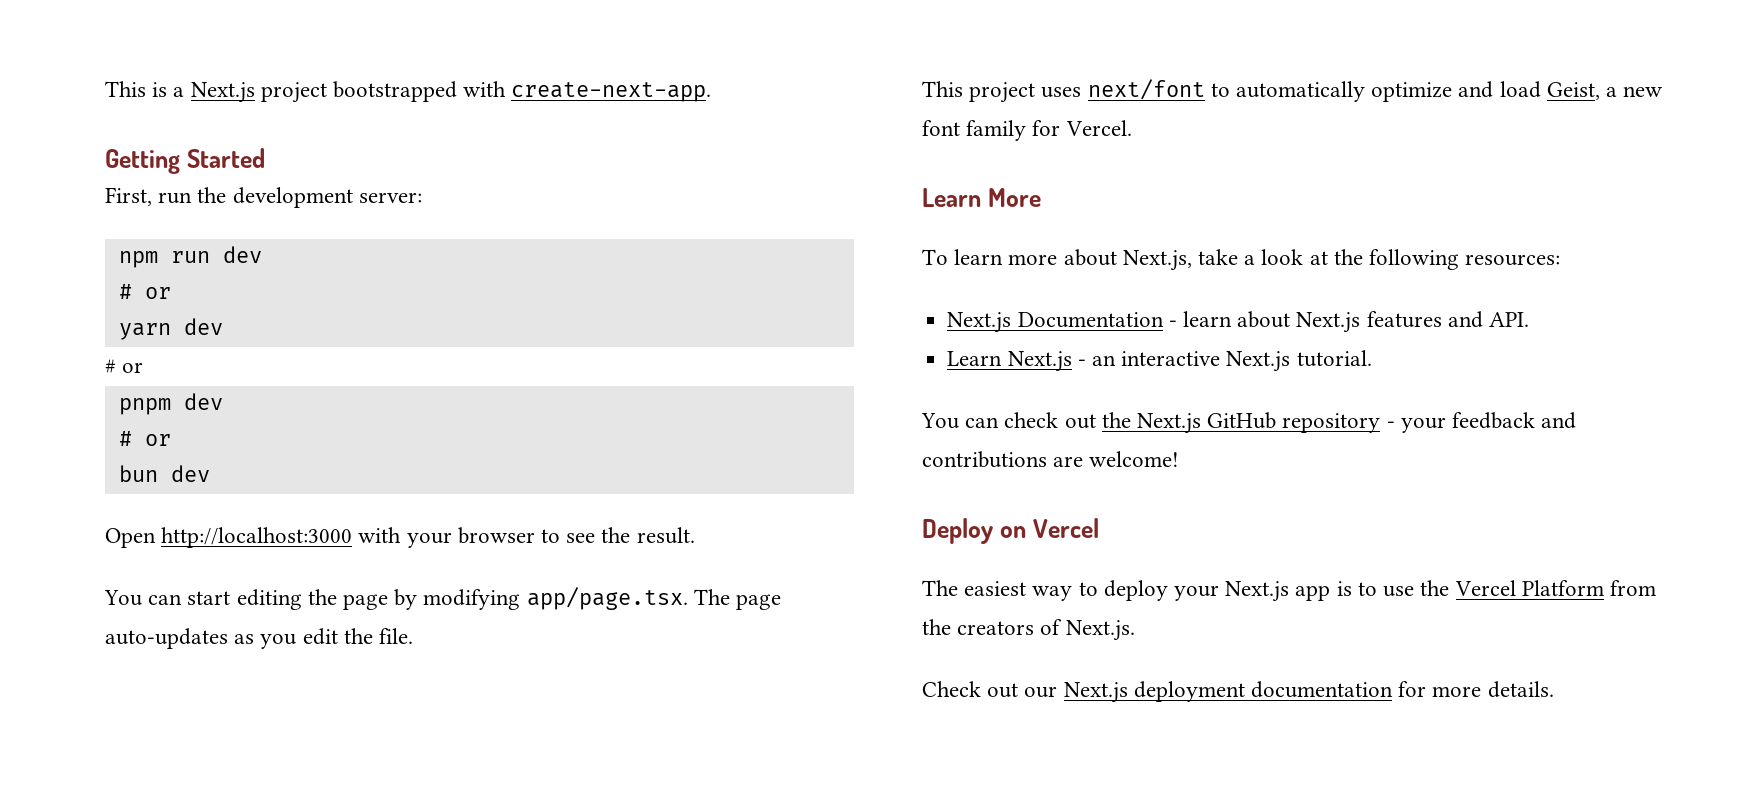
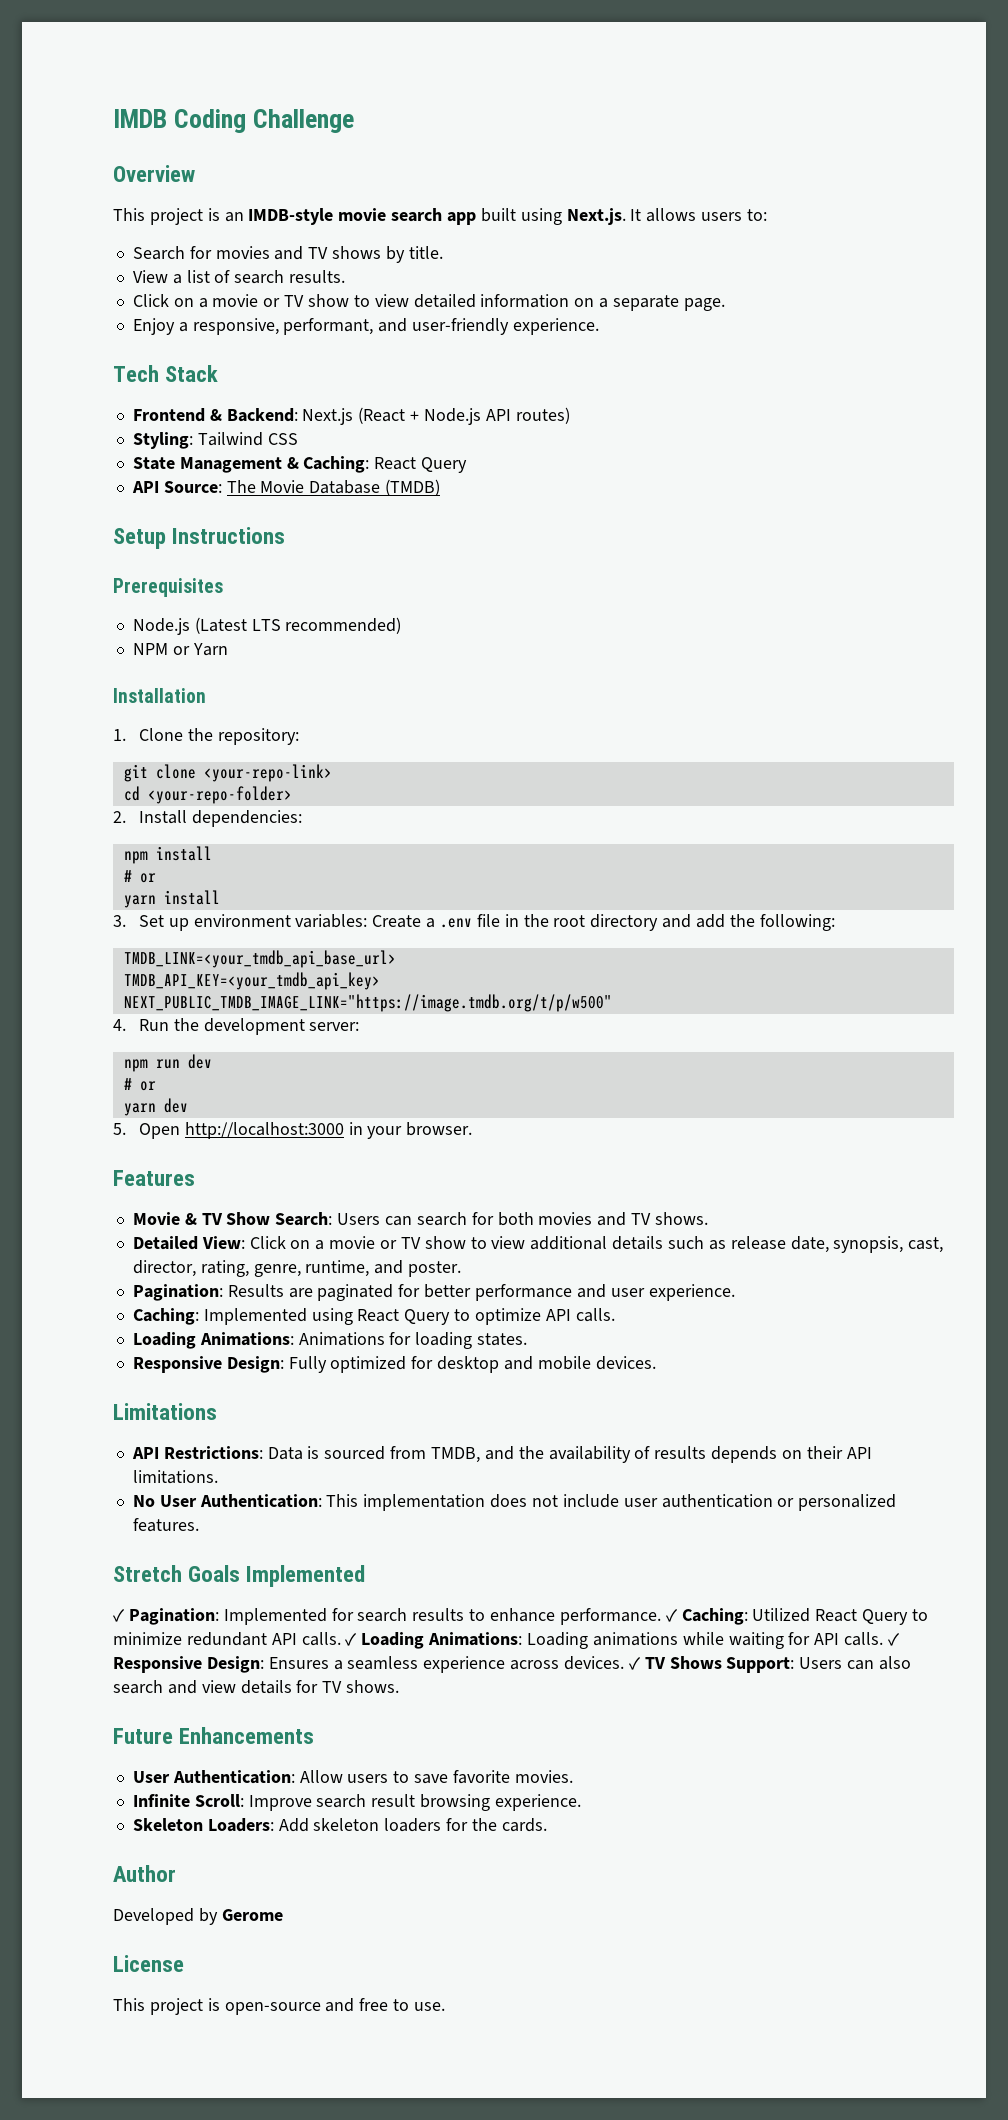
[105,81,712,103] [105,148,265,174] [105,187,193,206] This is a Next.js project bootstrapped with create-next-app. // Getting Started // First, run -> [113,109,355,133] [113,165,195,182] [113,208,768,225] [132,246,443,263] [132,270,346,284] [132,294,725,311] [132,318,599,335] [113,365,219,382] [132,407,570,425] [132,432,298,449] [132,456,468,473] [131,479,441,496] [113,527,286,549] [113,578,223,597] [132,617,402,635] [132,643,228,656] [113,688,206,703] [113,728,299,745] [123,764,332,782] [123,786,292,804] [113,810,302,827] [123,846,212,864] [123,870,156,883] [123,890,220,908] [113,914,835,931] [123,950,396,968] [123,972,380,990] [123,994,612,1012] [113,1019,169,1031] IMDB Coding Challenge // Overview // This project is an IMDB-style movie search app built using Next.js. It allows users to: // Search for movies and TV shows by title. // View a list of search results. // Click on a movie or TV show to view detailed information on a separate page. // Enjoy a responsive, performant, and user-friendly experience. // Tech Stack // Frontend & Backend: Next.js (React + Node.js API routes) // Styling: Tailwind CSS // State Management & Caching: React Query // API Source: The Movie Database (TMDB) // Setup Instructions // Prerequisites // Node.js (Latest LTS recommended) // NPM or Yarn // Installation // 1. Clone the repository: // git clone <your-repo-link> // cd <your-repo-folder> // 2. Install dependencies: // npm install // # or // yarn install // 3. Set up environment variables: Create a .env file in the root directory and add the following: // TMDB_LINK=<your_tmdb_api_base_url> // TMDB_API_KEY=<your_tmdb_api_key> // NEXT_PUBLIC_TMDB_IMAGE_LINK="https://image.tmdb.org/t/p/w500" // 4. Run
[105,359,144,373] [118,393,223,415] [118,431,171,446] [118,465,210,482] [105,527,695,548] [104,587,782,610] [105,628,414,649] [922,79,1664,103] [922,120,1132,141] [922,188,1041,207] [922,249,1561,271] [947,311,1529,333] [947,350,1372,372] [921,412,1577,434] [922,451,1180,468] [922,518,1099,544] [922,580,1656,602] [922,619,1135,641] [922,681,1554,703] # or // pnpm dev // # or // bun dev // Open http://localhost:3000 with your browser to see the result. // You can start editing the page by modifying app/page.tsx. The page auto-updates as you edit the file. // This project uses next/font to automatically optimize and load Geist, a new font family for Vercel. // Learn More // To learn more about Next.js, take a look at the following resources: // Next.js Documentation - learn about Next.js features and API. // Learn Next.js - an interactive Next.js tutorial. // You can check out the Next.js GitHub repository - your feedback and contributions are welcome! // Deploy on Vercel // The easiest way to deploy your Next.js app is to use the Vercel Platform from the creators of Next.js. // Check out our Next.js deployment documentation for more details. -> [113,1122,473,1139] [113,1170,195,1186] [132,1212,708,1226] [132,1236,944,1253] [132,1260,462,1277] [132,1284,735,1301] [132,1308,615,1325] [132,1332,528,1349] [132,1356,656,1373] [113,1403,217,1420] [131,1446,872,1463] [132,1470,218,1484] [132,1494,897,1511] [132,1518,199,1532] [113,1565,366,1587] [113,1608,929,1625] [113,1632,901,1649] [113,1656,912,1673] [113,1680,400,1694] [113,1727,315,1744] [132,1770,573,1784] [132,1794,581,1811] [132,1818,547,1832] [113,1865,176,1882] [113,1908,283,1925] [113,1955,184,1972] [113,1998,446,2015] 5. Open http://localhost:3000 in your browser. // Features // Movie & TV Show Search: Users can search for both movies and TV shows. // Detailed View: Click on a movie or TV show to view additional details such as release date, synopsis, cast, director, rating, genre, runtime, and poster. // Pagination: Results are paginated for better performance and user experience. // Caching: Implemented using React Query to optimize API calls. // Loading Animations: Animations for loading states. // Responsive Design: Fully optimized for desktop and mobile devices. // Limitations // API Restrictions: Data is sourced from TMDB, and the availability of results depends on their API limitations. // No User Authentication: This implementation does not include user authentication or personalized features. // Stretch Goals Implemented // ✓ Pagination: Implemented for search results to enhance performance. ✓ Caching: Utilized React Query to minimize redundant API calls. ✓ Loading Animations: Loading animations while waiting for API calls. ✓ Responsive Design: Ensures a seamless experience across devices. ✓ TV Shows Support: Users can also search and view details for TV shows. // Future Enhancements // User Authentication: Allow users to save favorite movies. // Infinite Scroll: Improve search result browsing experience. // Skeleton Loaders: Add skeleton loaders for the cards. // Author // Developed by Gerome // License // This project is open-source and free to use.

